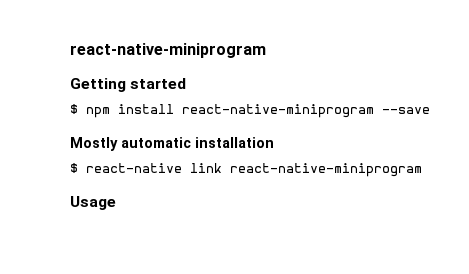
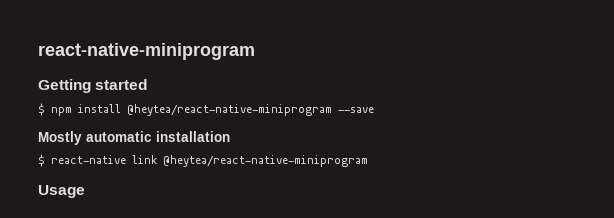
[182,104,374,118] react-native-miniprogram -> [127,104,332,116] @heytea/react-native-miniprogram
[230,163,422,177] react-native-miniprogram -> [163,155,368,167] @heytea/react-native-miniprogram

